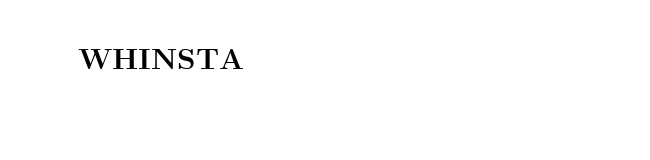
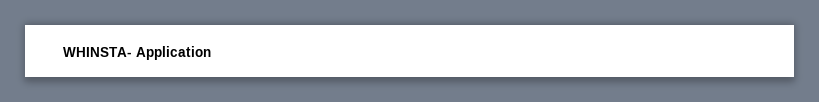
[78,49,244,69] WHINSTA -> [63,46,211,60] WHINSTA- Application

